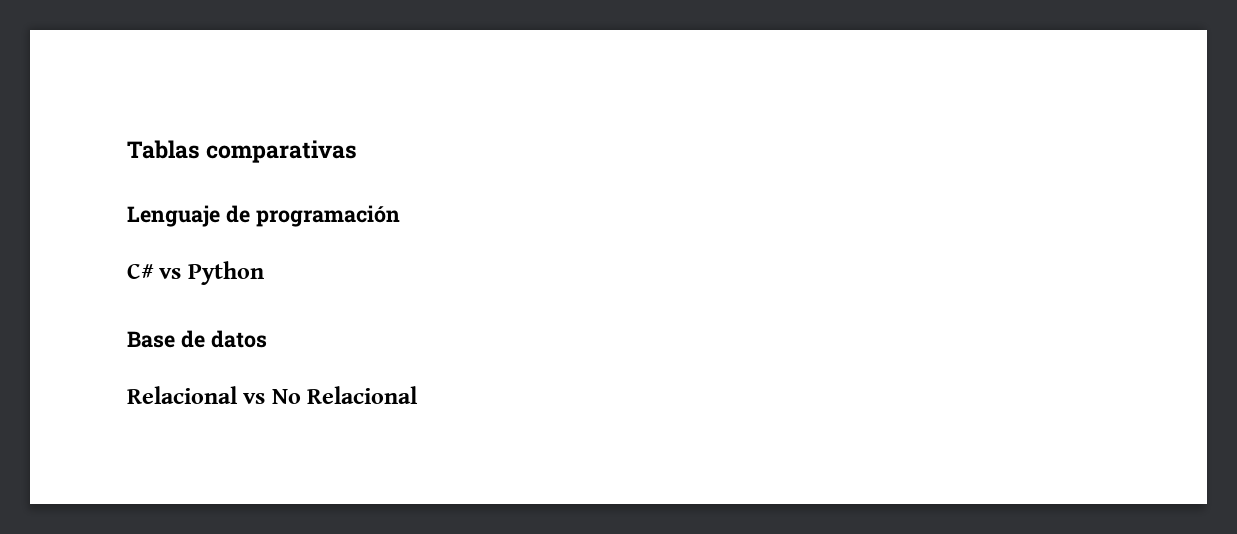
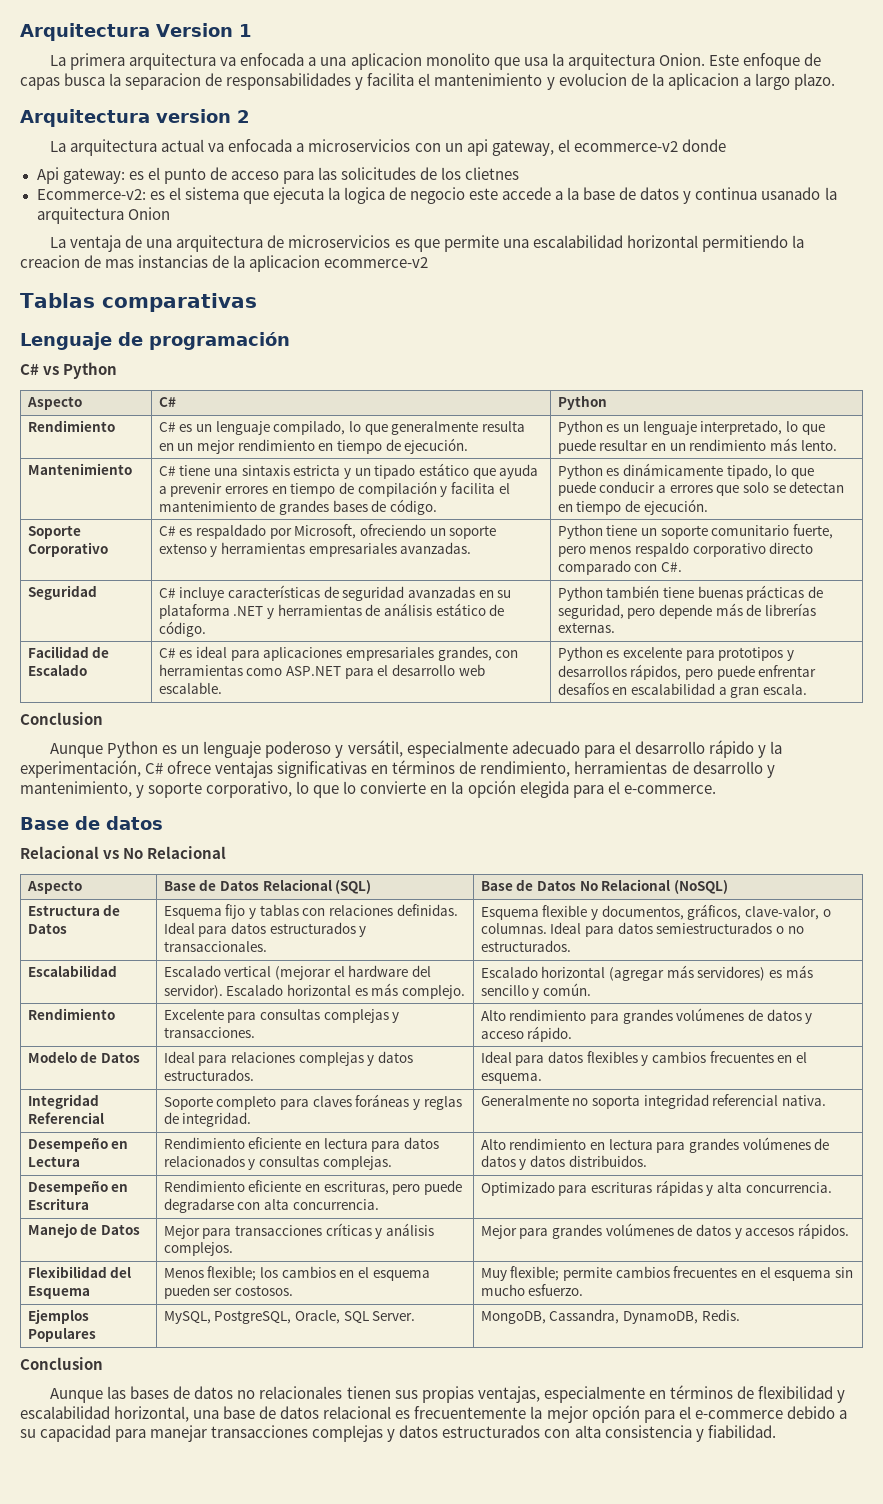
(127, 149) none -> [20,23,252,41] [50,53,821,70] [20,73,835,90] [20,109,250,127] [50,139,726,156] [36,167,520,184] [36,187,837,204] [36,207,170,224] [50,235,804,252] [20,255,429,272] Arquitectura Version 1 // La primera arquitectura va enfocada a una aplicacion monolito que usa la arquitectura Onion. Este enfoque de capas busca la separacion de responsabilidades y facilita el mantenimiento y evolucion de la aplicacion a largo plazo. // Arquitectura version 2 // La arquitectura actual va enfocada a microservicios con un api gateway, el ecommerce-v2 donde // Api gateway: es el punto de acceso para las solicitudes de los clietnes // Ecommerce-v2: es el sistema que ejecuta la logica de negocio este accede a la base de datos y continua usanado la arquitectura Onion // La ventaja de una arquitectura de microservicios es que permite una escalabilidad horizontal permitiendo la creacion de mas instancias de la aplicacion ecommerce-v2 //
(264, 273) none -> [26,396,82,410] [158,397,176,407] [557,395,607,410] [27,420,115,432] [158,420,525,435] [158,438,469,454] [557,420,825,435] [557,438,837,454] [27,463,132,475] [158,463,539,479] [158,481,510,497] [158,499,437,515] [557,463,814,479] [557,481,845,496] [557,499,708,515] [27,525,81,539] [27,542,108,557] [158,524,497,539] [158,542,472,557] [557,524,833,539] [557,542,814,557] [557,560,683,575] [27,585,97,600] [158,585,512,601] [158,603,505,619] [158,621,206,637] [557,585,823,601] [557,603,816,619] [557,622,615,633] [27,646,110,658] [27,664,87,676] [158,646,519,661] [158,664,485,679] [158,682,222,694] [557,646,794,661] [557,664,817,680] [557,682,807,698] [20,712,103,725] [50,740,782,758] [20,760,775,778] [20,780,716,798] // Aspecto | C# | Python // Rendimiento | C# es un lenguaje compilado, lo que generalmente resulta en un mejor rendimiento en tiempo de ejecución. | Python es un lenguaje interpretado, lo que puede resultar en un rendimiento más lento. // Mantenimiento | C# tiene una sintaxis estricta y un tipado estático que ayuda a prevenir errores en tiempo de compilación y facilita el mantenimiento de grandes bases de código. | Python es dinámicamente tipado, lo que puede conducir a errores que solo se detectan en tiempo de ejecución. // Soporte Corporativo | C# es respaldado por Microsoft, ofreciendo un soporte extenso y herramientas empresariales avanzadas. | Python tiene un soporte comunitario fuerte, pero menos respaldo corporativo directo comparado con C#. // Seguridad | C# incluye características de seguridad avanzadas en su plataforma .NET y herramientas de análisis estático de código. | Python también tiene buenas prácticas de seguridad, pero depende más de librerías externas. // Facilidad de Escalado | C# es ideal para aplicaciones empresariales grandes, con herramientas como ASP.NET para el desarrollo web escalable. | Python es excelente para prototipos y desarrollos rápidos, pero puede enfrentar desafíos en escalabilidad a gran escala. // Conclusion // Aunque Python es un lenguaje poderoso y versátil, especialmente adecuado para el desarrollo rápido y la experimentación, C# ofrece ventajas significativas en términos de rendimiento, herramientas de desarrollo y mantenimiento, y soporte corporativo, lo que lo convierte en la opción elegida para el e-commerce.
(419, 395) none -> [26,880,82,894] [163,879,372,894] [480,879,728,894] [27,904,121,916] [27,923,67,934] [163,904,458,919] [163,922,367,937] [163,941,267,952] [480,904,831,920] [480,922,804,937] [480,940,571,952] [27,965,117,977] [163,965,431,980] [163,983,465,999] [480,965,813,981] [480,983,592,999] [27,1008,115,1020] [163,1009,400,1023] [163,1027,255,1038] [480,1008,813,1024] [480,1026,573,1042] [27,1051,141,1063] [163,1051,413,1066] [163,1069,254,1081] [480,1051,807,1066] [480,1073,542,1084] [27,1094,99,1109] [27,1112,104,1124] [163,1094,462,1110] [163,1112,252,1127] [480,1094,826,1109] [27,1137,129,1152] [27,1156,80,1167] [163,1137,439,1152] [163,1155,392,1170] [480,1137,830,1153] [480,1155,647,1170] [27,1180,129,1195] [27,1198,89,1210] [163,1180,462,1195] [163,1198,379,1213] [480,1180,832,1196] [27,1223,141,1238] [163,1223,434,1239] [163,1242,233,1256] [480,1223,849,1239] [27,1266,132,1278] [27,1286,90,1299] [163,1266,430,1281] [163,1284,294,1299] [480,1266,853,1281] [480,1284,584,1296] [27,1309,89,1324] [27,1328,96,1342] [163,1310,416,1324] [480,1309,740,1324] [20,1357,103,1370] [50,1385,845,1403] [20,1405,847,1423] [20,1425,776,1442] // Aspecto | Base de Datos Relacional (SQL) | Base de Datos No Relacional (NoSQL) // Estructura de Datos | Esquema fijo y tablas con relaciones definidas. Ideal para datos estructurados y transaccionales. | Esquema flexible y documentos, gráficos, clave-valor, o columnas. Ideal para datos semiestructurados o no estructurados. // Escalabilidad | Escalado vertical (mejorar el hardware del servidor). Escalado horizontal es más complejo. | Escalado horizontal (agregar más servidores) es más sencillo y común. // Rendimiento | Excelente para consultas complejas y transacciones. | Alto rendimiento para grandes volúmenes de datos y acceso rápido. // Modelo de Datos | Ideal para relaciones complejas y datos estructurados. | Ideal para datos flexibles y cambios frecuentes en el esquema. // Integridad Referencial | Soporte completo para claves foráneas y reglas de integridad. | Generalmente no soporta integridad referencial nativa. // Desempeño en Lectura | Rendimiento eficiente en lectura para datos relacionados y consultas complejas. | Alto rendimiento en lectura para grandes volúmenes de datos y datos distribuidos. // Desempeño en Escritura | Rendimiento eficiente en escrituras, pero puede degradarse con alta concurrencia. | Optimizado para escrituras rápidas y alta concurrencia. // Manejo de Datos | Mejor para transacciones críticas y análisis complejos. | Mejor para grandes volúmenes de datos y accesos rápidos. // Flexibilidad del Esquema | Menos flexible; los cambios en el esquema pueden ser costosos. | Muy flexible; permite cambios frecuentes en el esquema sin mucho esfuerzo. // Ejemplos Populares | MySQL, PostgreSQL, Oracle, SQL Server. | MongoDB, Cassandra, DynamoDB, Redis. // Conclusion // Aunque las bases de datos no relacionales tienen sus propias ventajas, especialmente en términos de flexibilidad y escalabilidad horizontal, una base de datos relacional es frecuentemente la mejor opción para el e-commerce debido a su capacidad para manejar transacciones complejas y datos estructurados con alta consistencia y fiabilidad.

